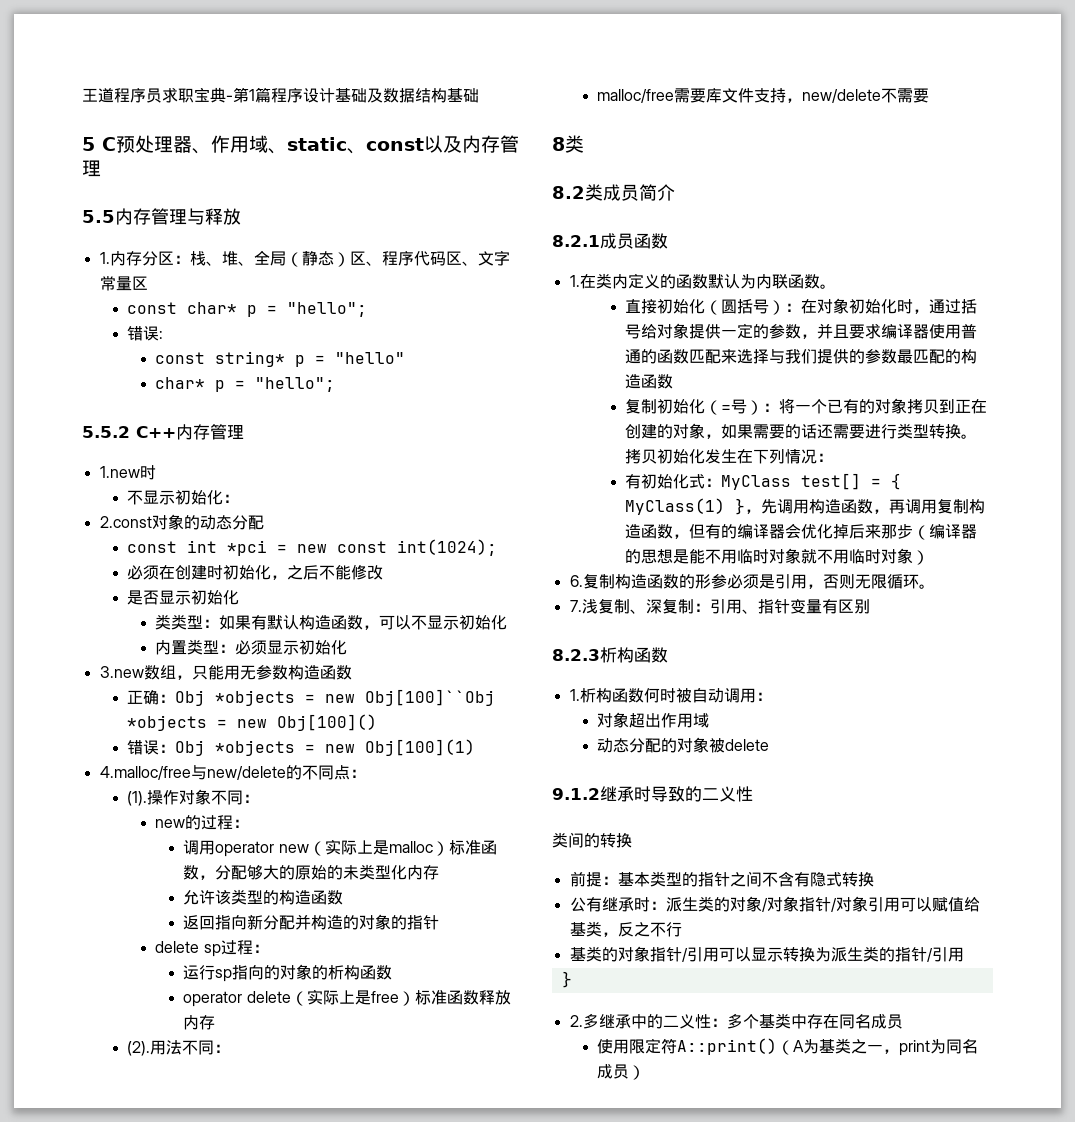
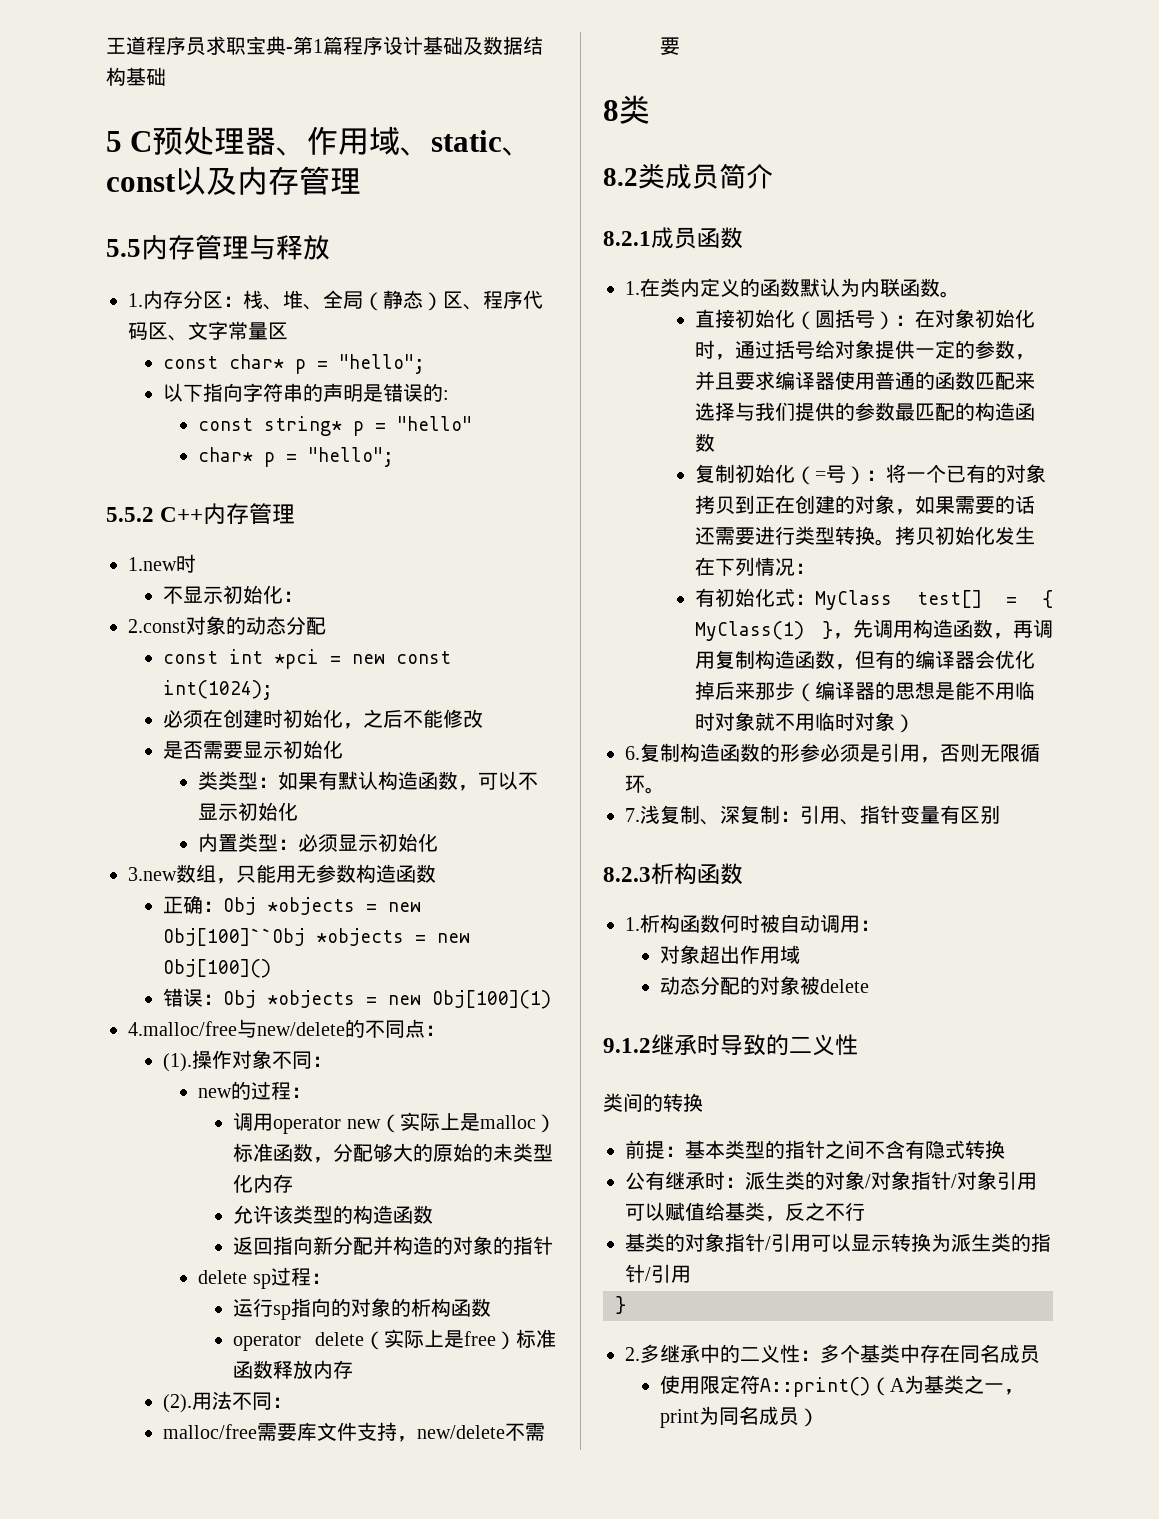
[127,326,160,341] 错误 -> [163,383,444,402] 以下指向字符串的声明是错误的
(160, 597) none -> [203,741,244,759] 需要

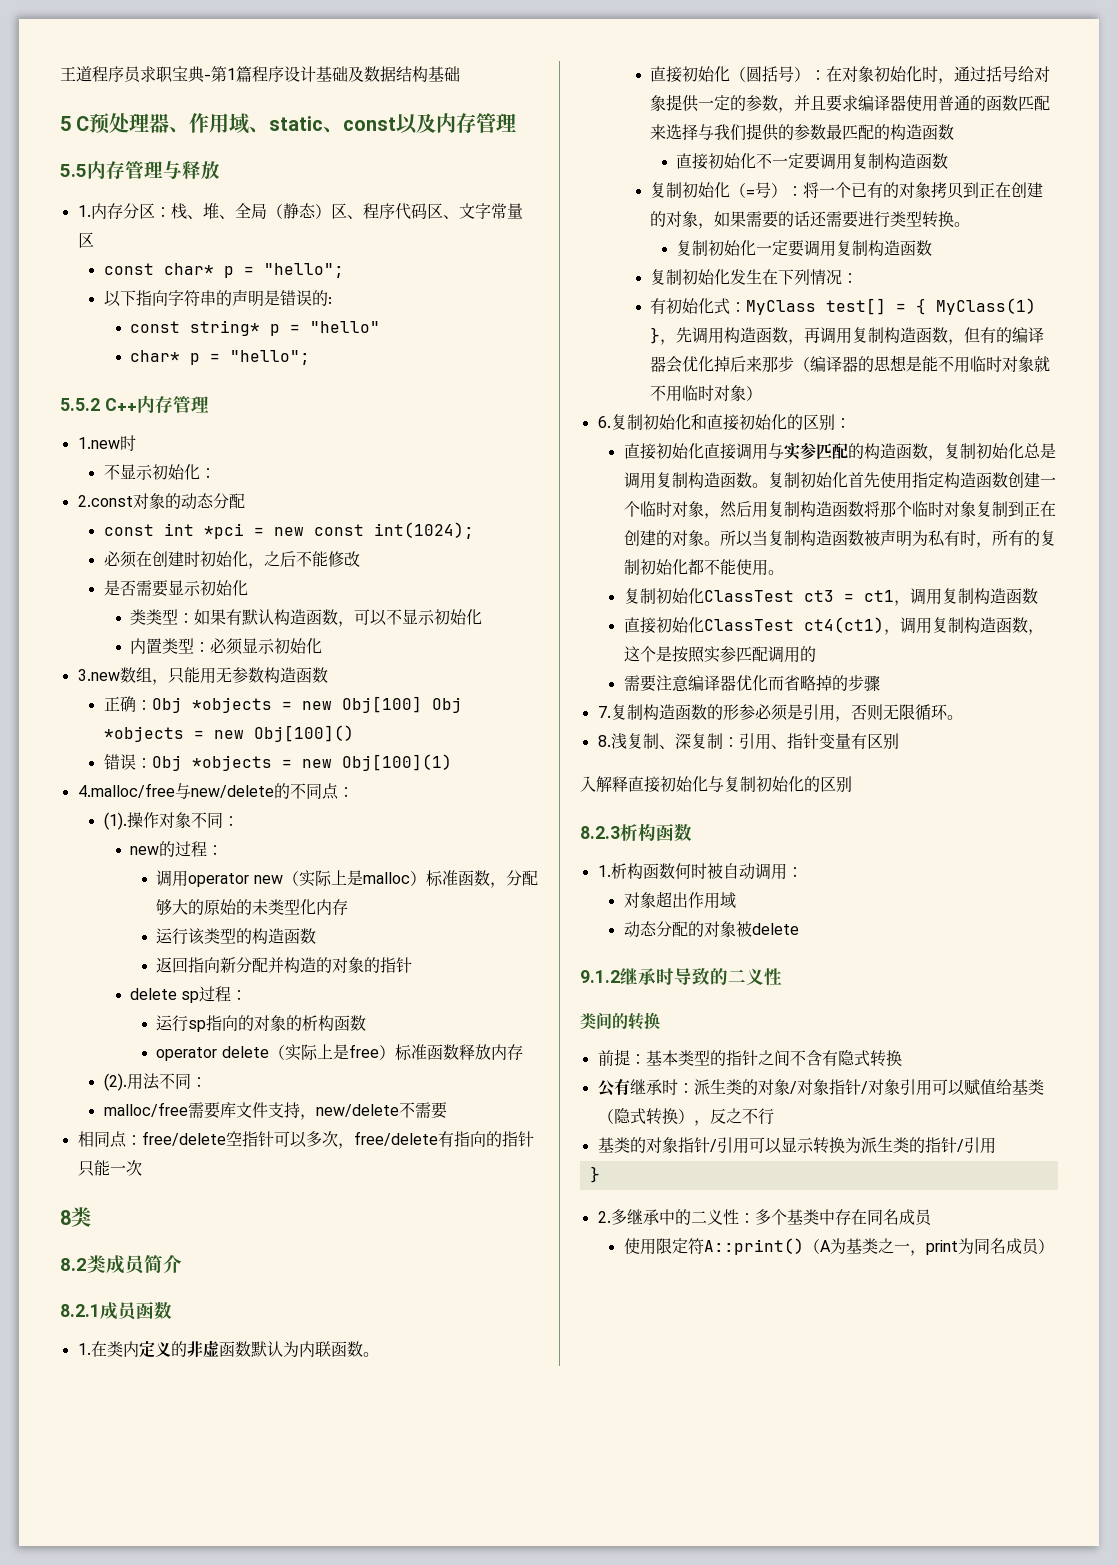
[163,928,306,946] Obj[100]``Obj -> [341,696,462,713] Obj[100] Obj
[233,1205,274,1224] 允许 -> [156,928,189,945] 运行
(681, 46) none -> [77,1131,534,1149] [77,1160,142,1177] // 相同点：free/delete空指针可以多次，free/delete有指向的指针只能一次
(760, 287) none -> [186,1340,219,1357] 非虚
(716, 442) none -> [676,153,949,170] // 直接初始化不一定要调用复制构造函数
[895,526,936,546] 拷贝 -> [676,240,933,257] [650,269,683,285] // 复制初始化一定要调用复制构造函数 // 复制
(680, 752) none -> [642,414,851,431] [623,442,1056,461] [623,472,1056,489] [623,501,1056,519] [623,529,1056,548] [623,559,784,576] [623,588,1038,606] [623,617,1044,635] [623,646,816,663] [623,675,880,692] [597,704,643,720] 初始化和直接初始化的区别： // 直接初始化直接调用与实参匹配的构造函数，复制初始化总是调用复制构造函数。复制初始化首先使用指定构造函数创建一个临时对象，然后用复制构造函数将那个临时对象复制到正在创建的对象。所以当复制构造函数被声明为私有时，所有的复制初始化都不能使用。 // 复制初始化ClassTest ct3 = ct1，调用复制构造函数 // 直接初始化ClassTest ct4(ct1)，调用复制构造函数，这个是按照实参匹配调用的 // 需要注意编译器优化而省略掉的步骤 // 7.复制
[625,808,640,822] 7. -> [597,735,611,747] 8.
(1000, 814) none -> [580,776,852,793] // 入解释直接初始化与复制初始化的区别
(765, 1211) none -> [597,1108,694,1125] （隐式转换）

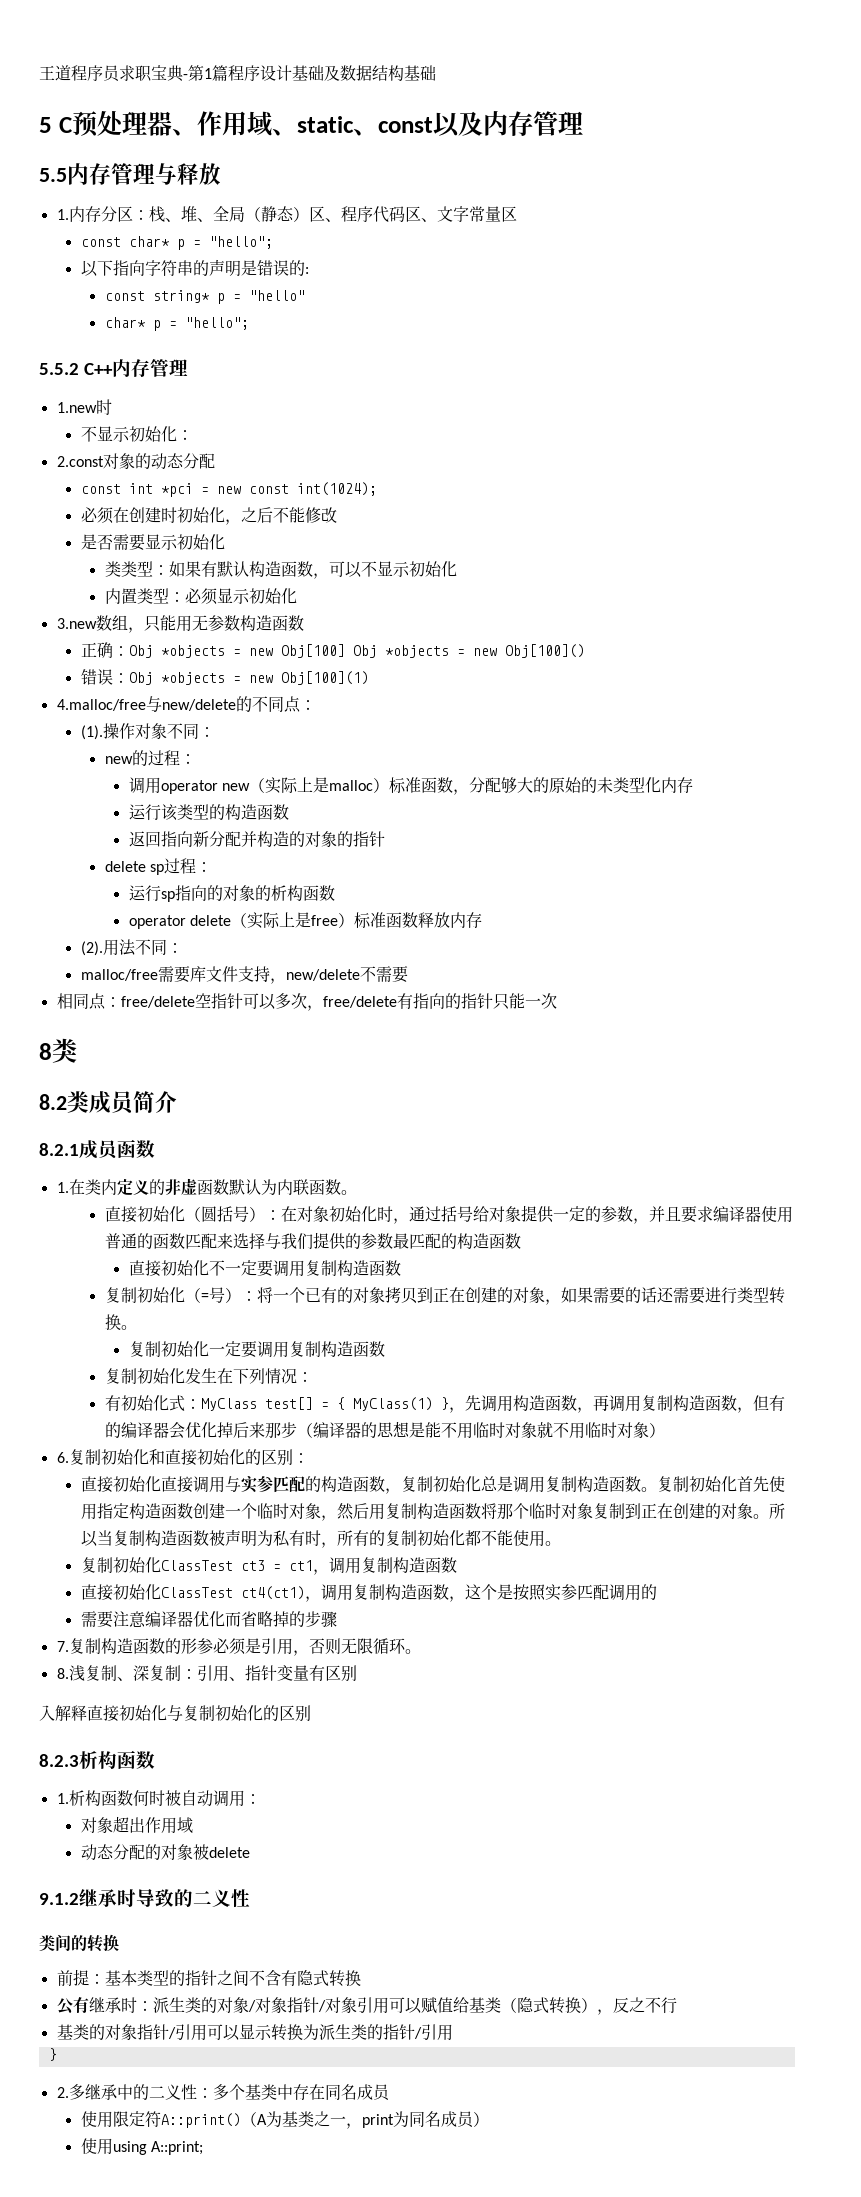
(1054, 1246) none -> [80,2138,203,2155] // 使用using A::print;

